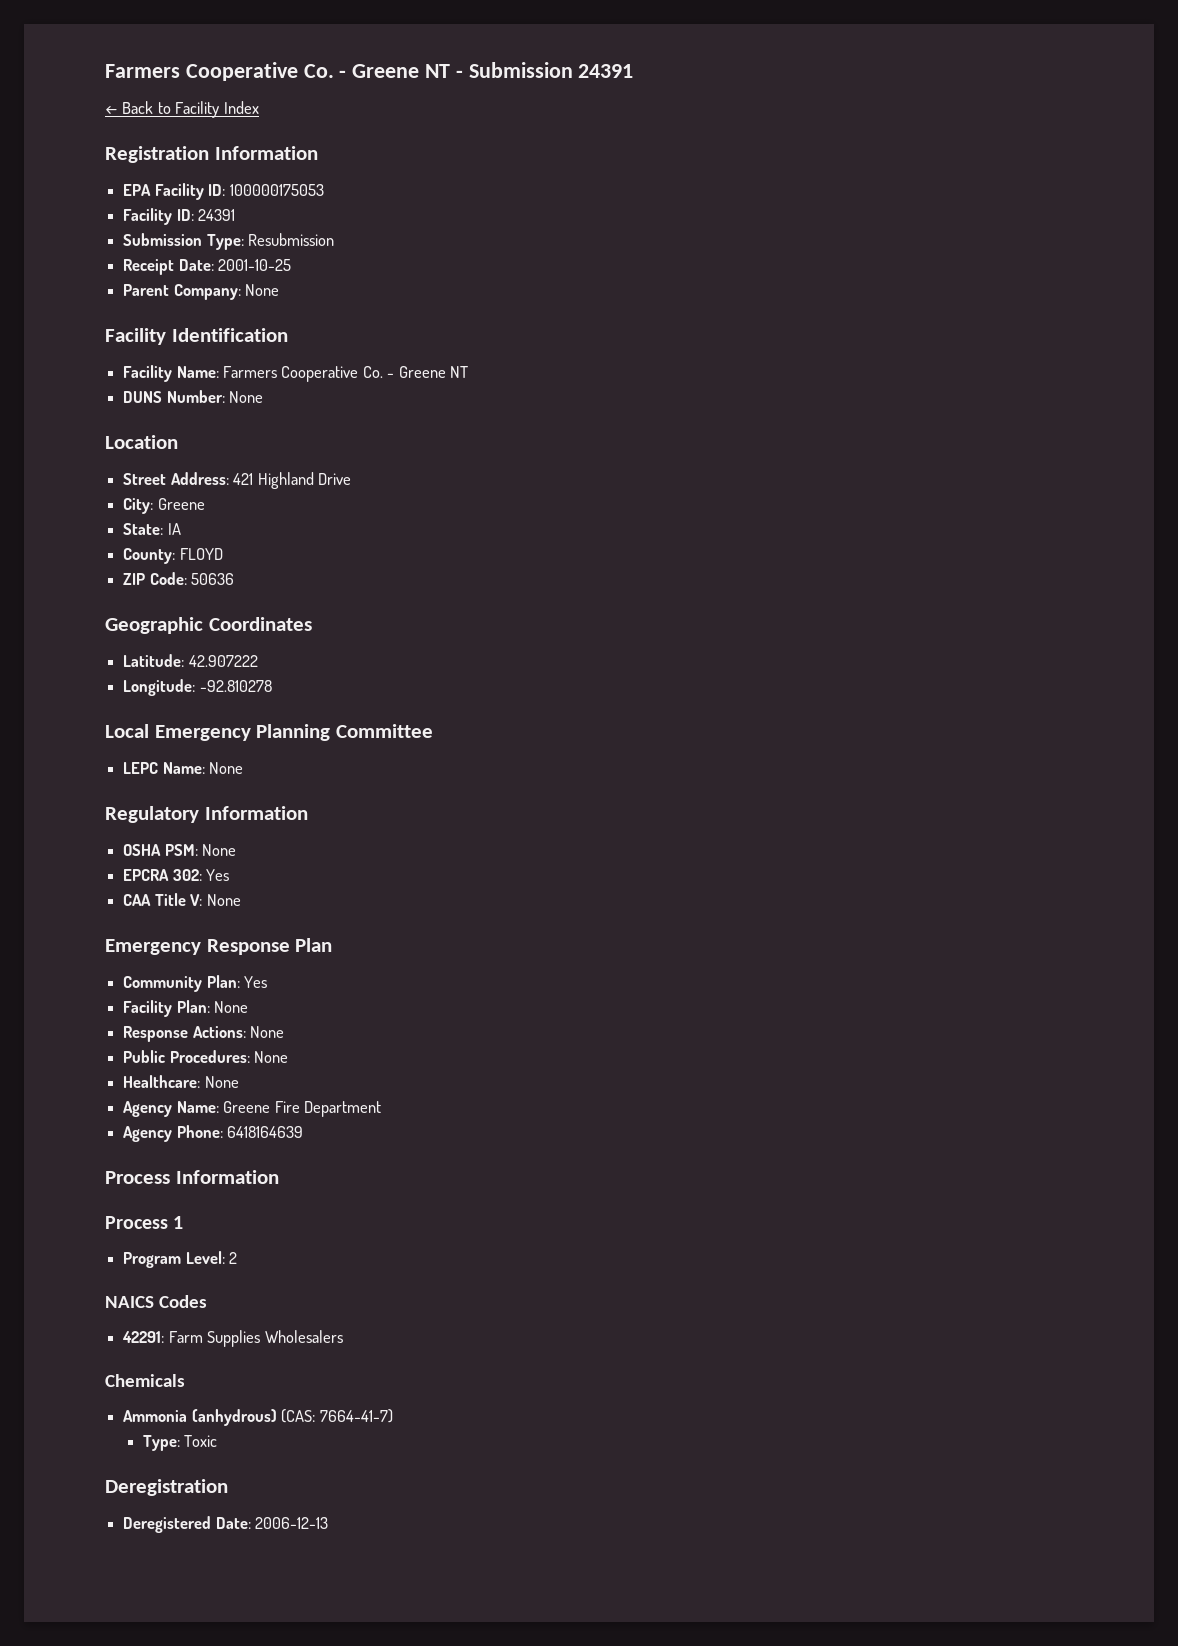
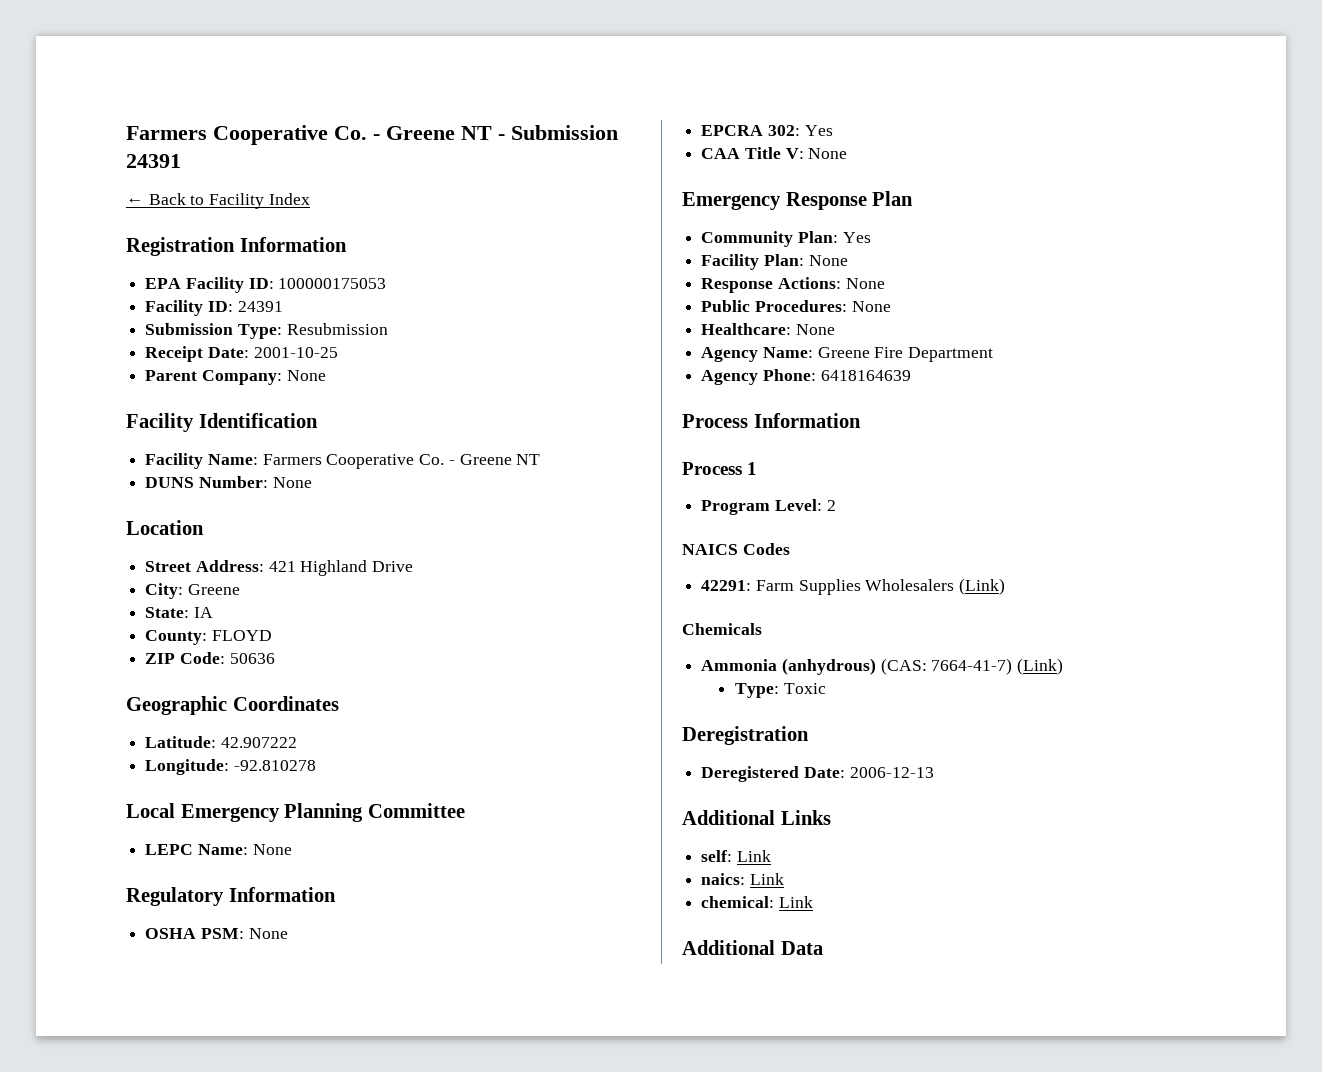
(343, 1336) none -> [959,578,1006,595] (Link)
(393, 1416) none -> [1017,658,1064,675] (Link)
(329, 1523) none -> [682,810,831,825] [701,850,771,862] [701,873,784,885] [701,896,813,908] [682,940,823,955] // Additional Links // self: Link // naics: Link // chemical: Link // Additional Data

